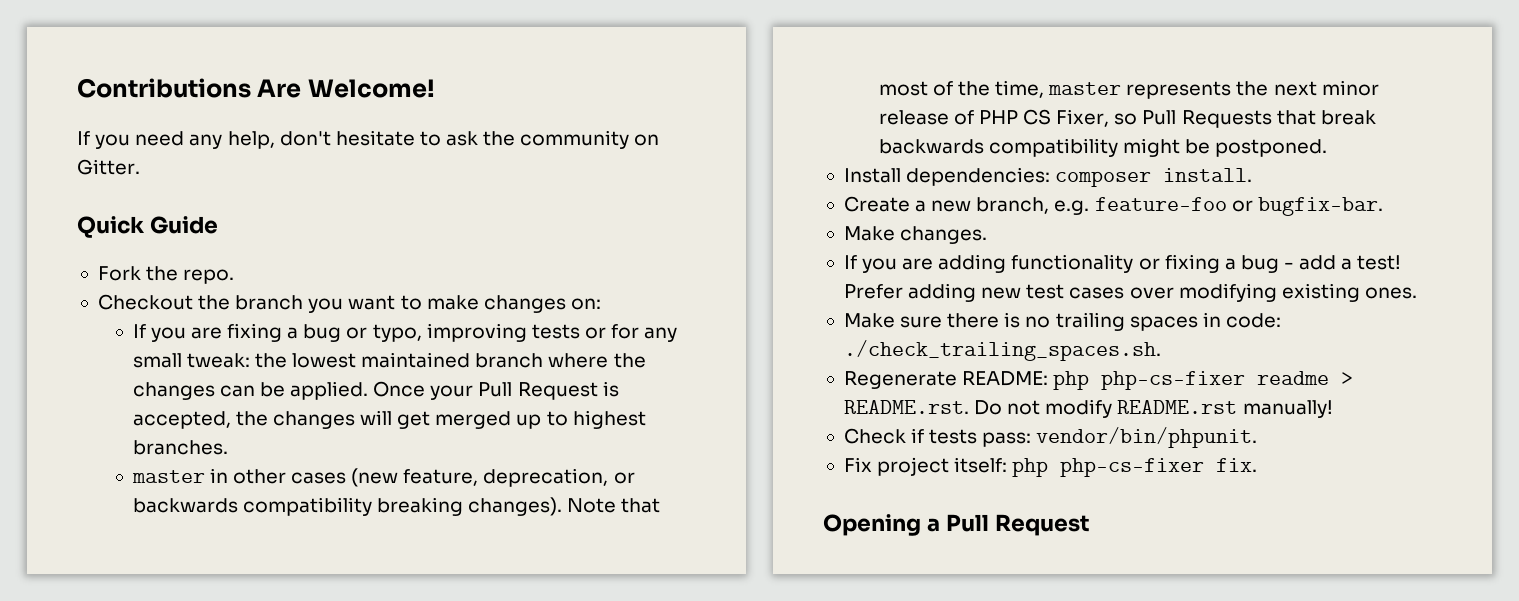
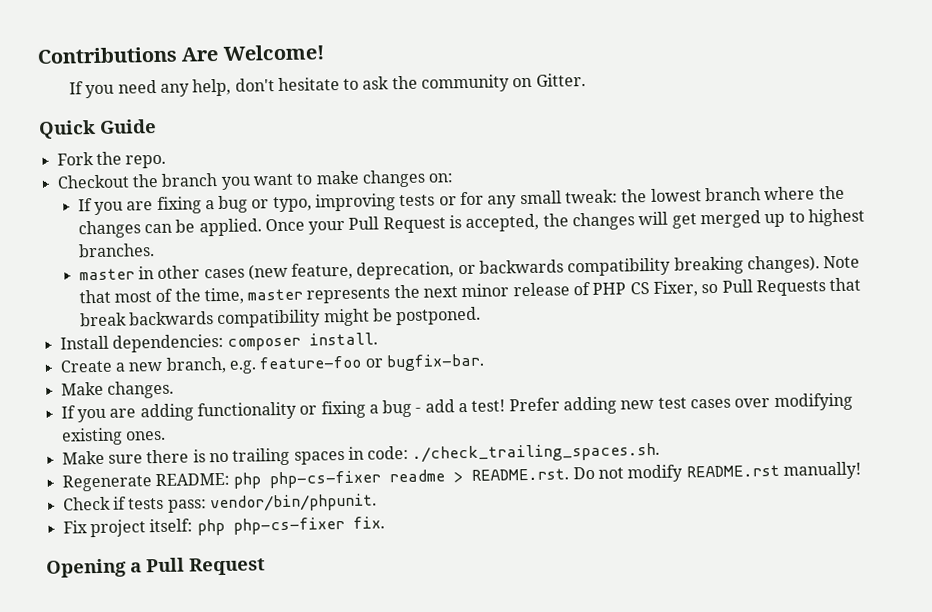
[361,352,471,368] maintained -> (702, 195) none

